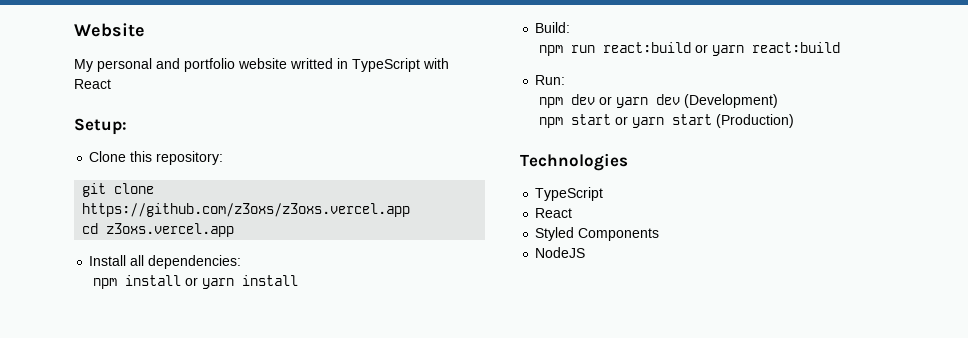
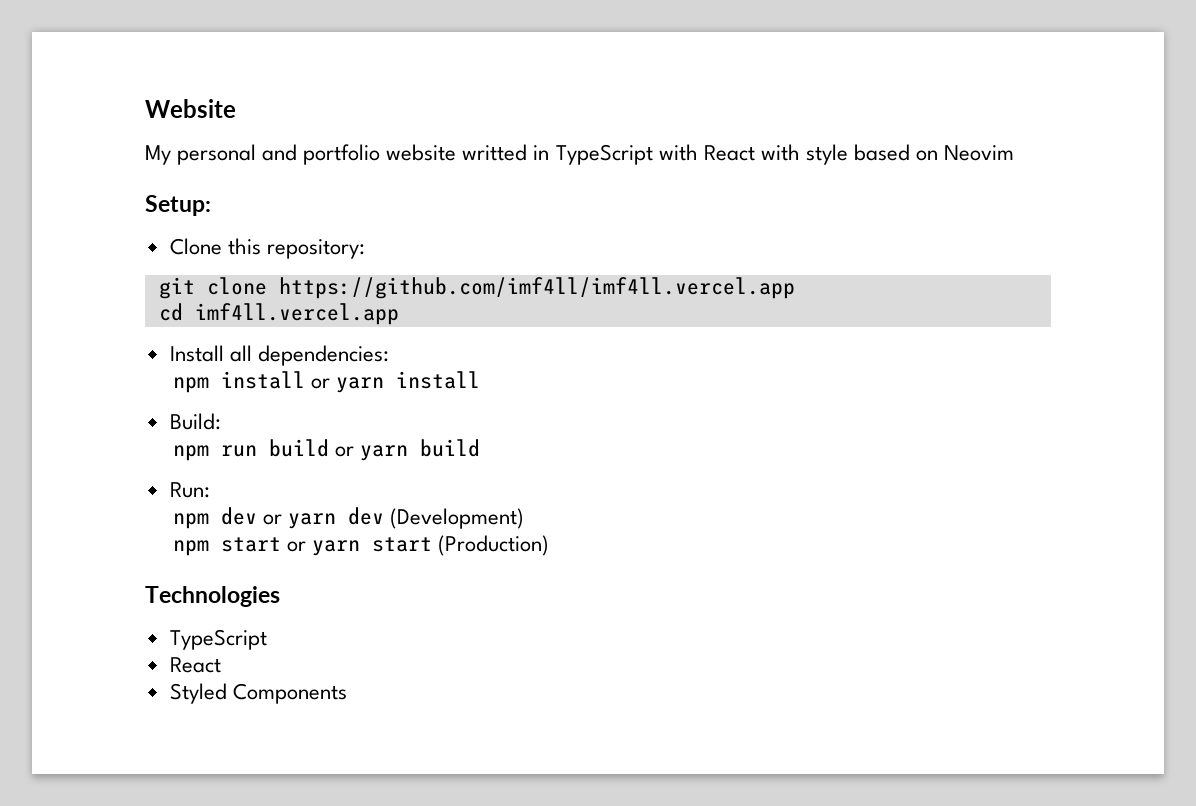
(111, 84) none -> [760,144,1015,165] with style based on Neovim
[82,203,411,217] https://github.com/z3oxs/z3oxs.vercel.app -> [278,277,795,299] https://github.com/imf4ll/imf4ll.vercel.app
[106,223,235,237] z3oxs.vercel.app -> [194,303,399,325] imf4ll.vercel.app
[602,42,840,56] react:build or yarn react:build -> [268,439,480,461] build or yarn build
[535,247,586,258] // NodeJS -> (347, 693) none

